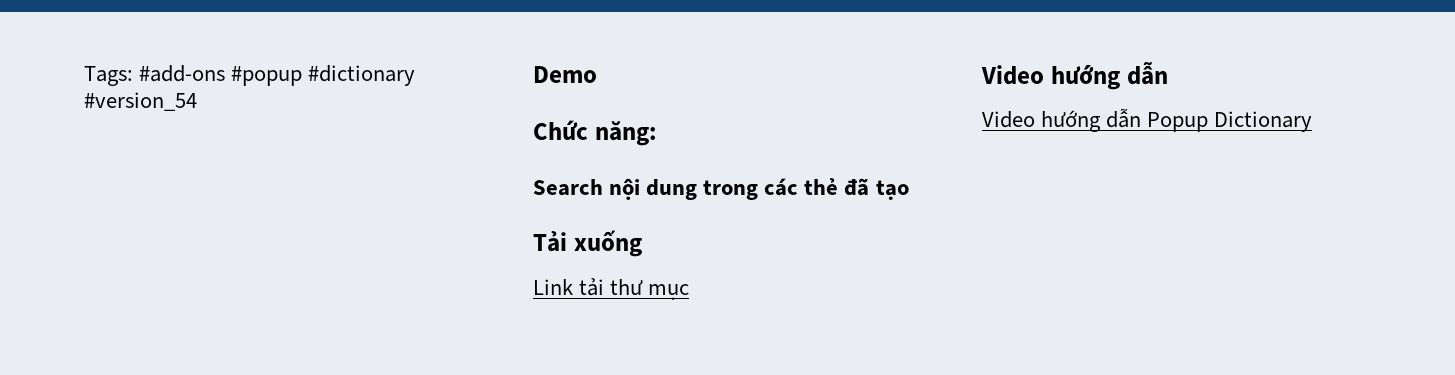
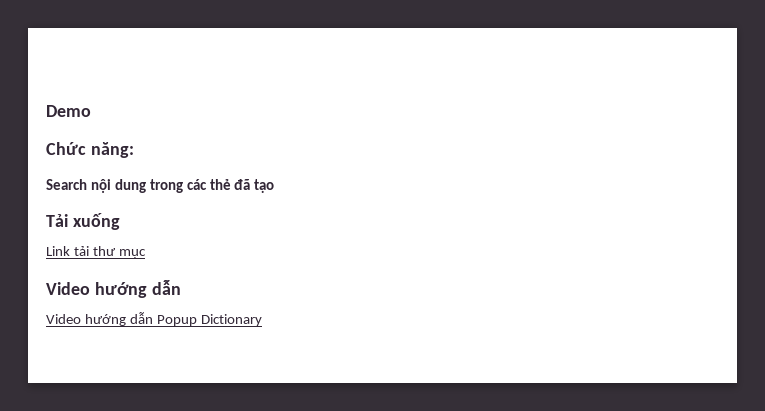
[84,65,416,86] [84,92,197,111] Tags: #add-ons #popup #dictionary #version_54 // -> (46, 111) none

